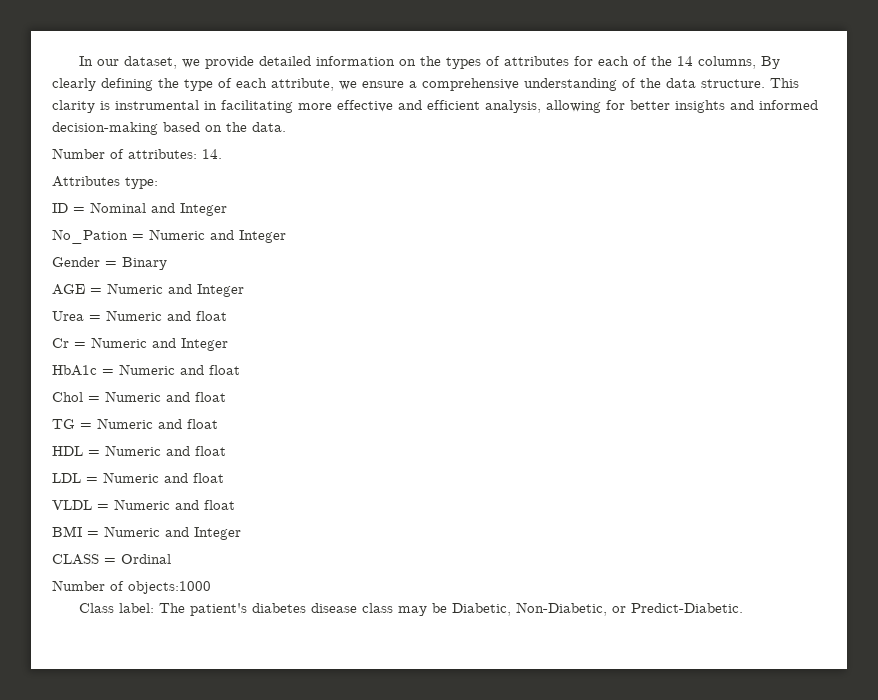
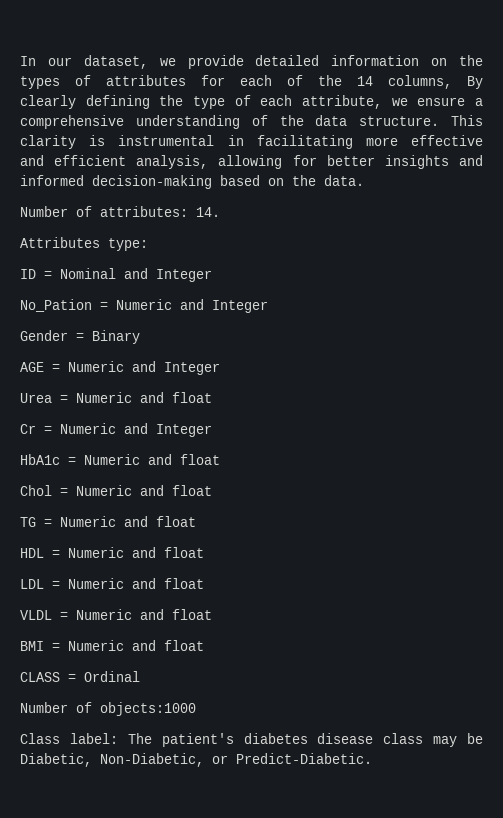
[194,527,241,540] Integer -> [164,640,204,651] float

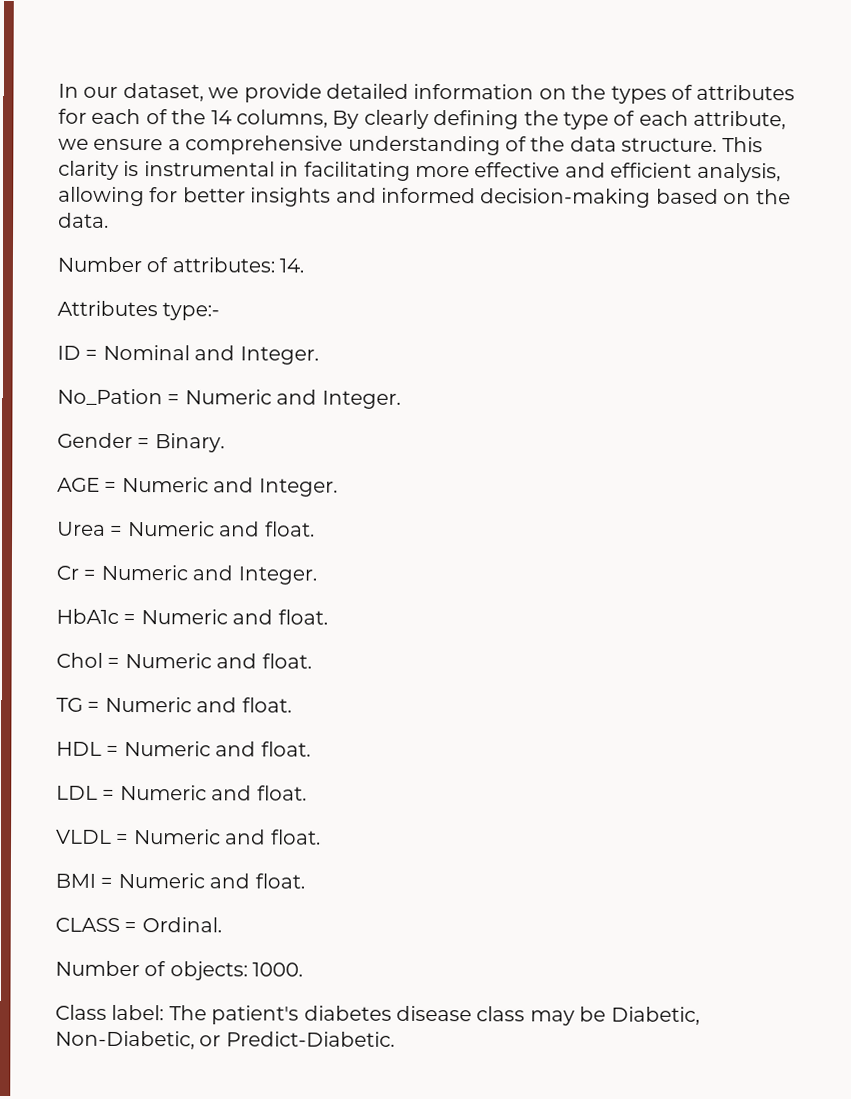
[108,238,148,251] type: -> [162,302,221,321] type:-
[156,269,212,282] Integer -> [239,346,319,365] Integer.
[212,300,268,313] Integer -> [321,390,401,409] Integer.
[92,330,140,344] Binary -> [154,433,225,453] Binary.
[164,362,220,375] Integer -> [258,478,338,497] Integer.
[172,392,212,403] float -> [264,521,315,537] float.
[156,424,212,437] Integer -> [237,566,317,585] Integer.
[180,454,220,465] float -> [277,609,328,625] float.
[172,485,212,496] float -> [261,653,312,669] float.
[156,516,196,527] float -> [241,697,292,713] float.
[164,547,204,558] float -> [260,741,311,757] float.
[164,578,204,589] float -> [256,785,307,801] float.
[172,609,212,620] float -> [270,829,321,845] float.
[164,640,204,651] float -> [254,873,305,889] float.
[84,671,140,682] [20,702,196,716] Ordinal // Number of objects:1000 -> [141,917,222,933] [55,960,304,981] Ordinal. // Number of objects: 1000.

